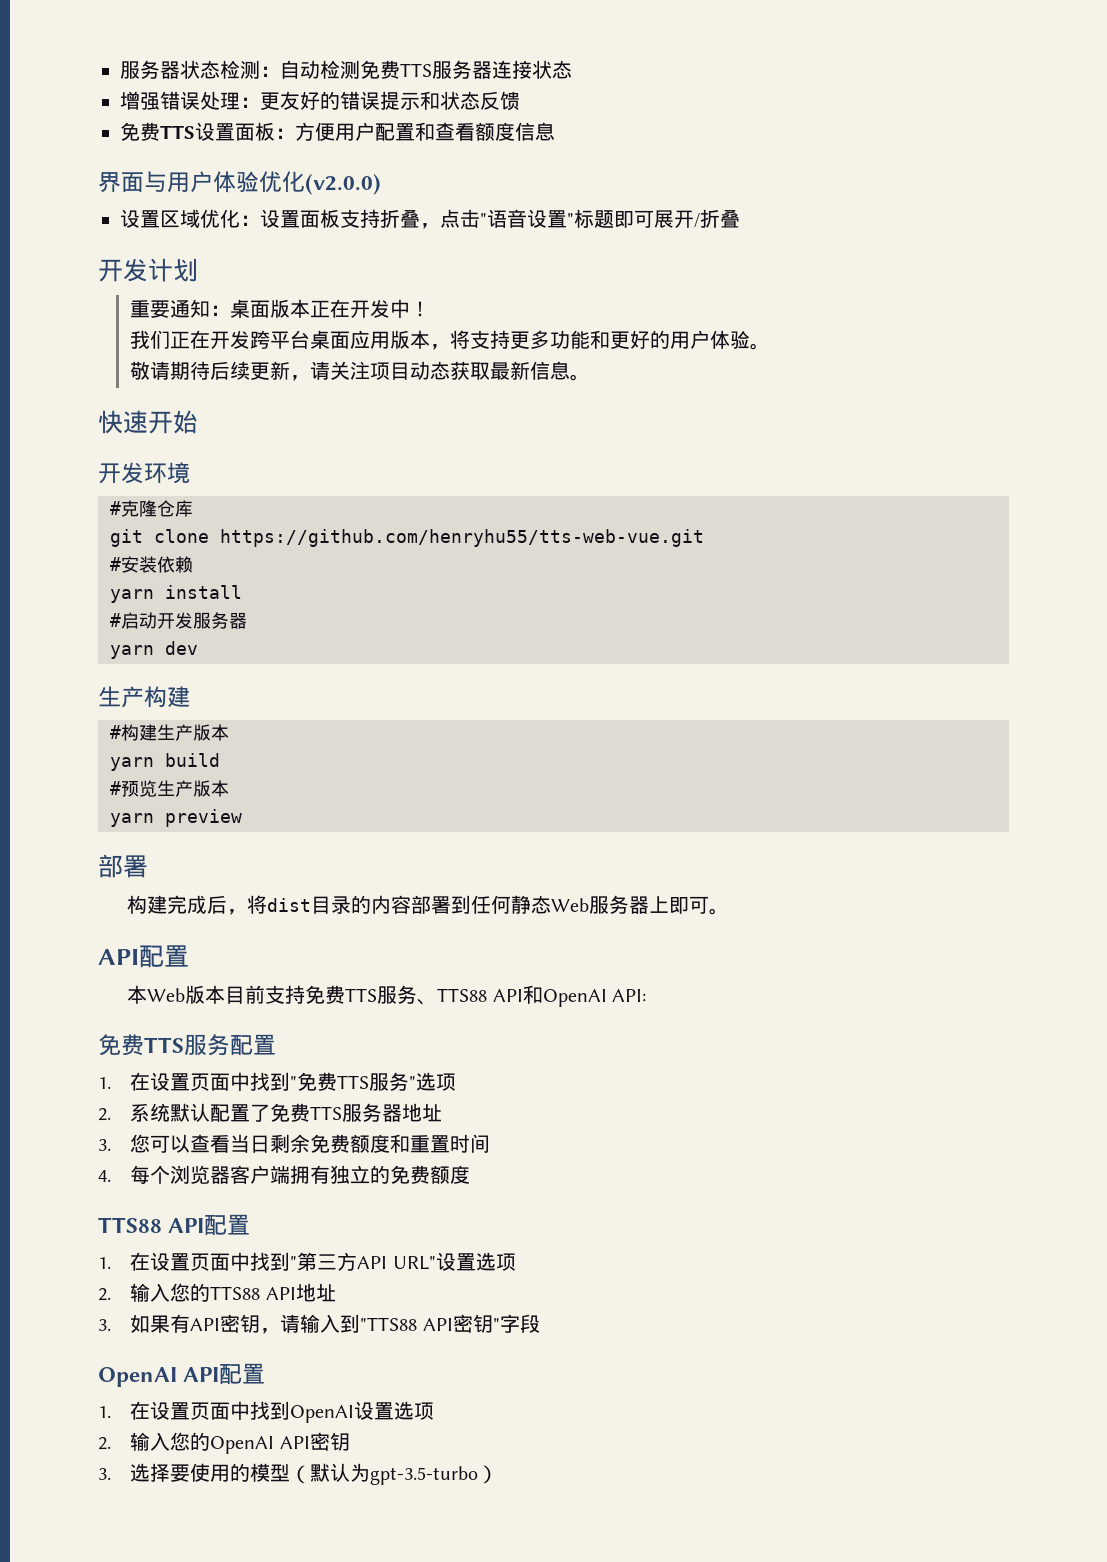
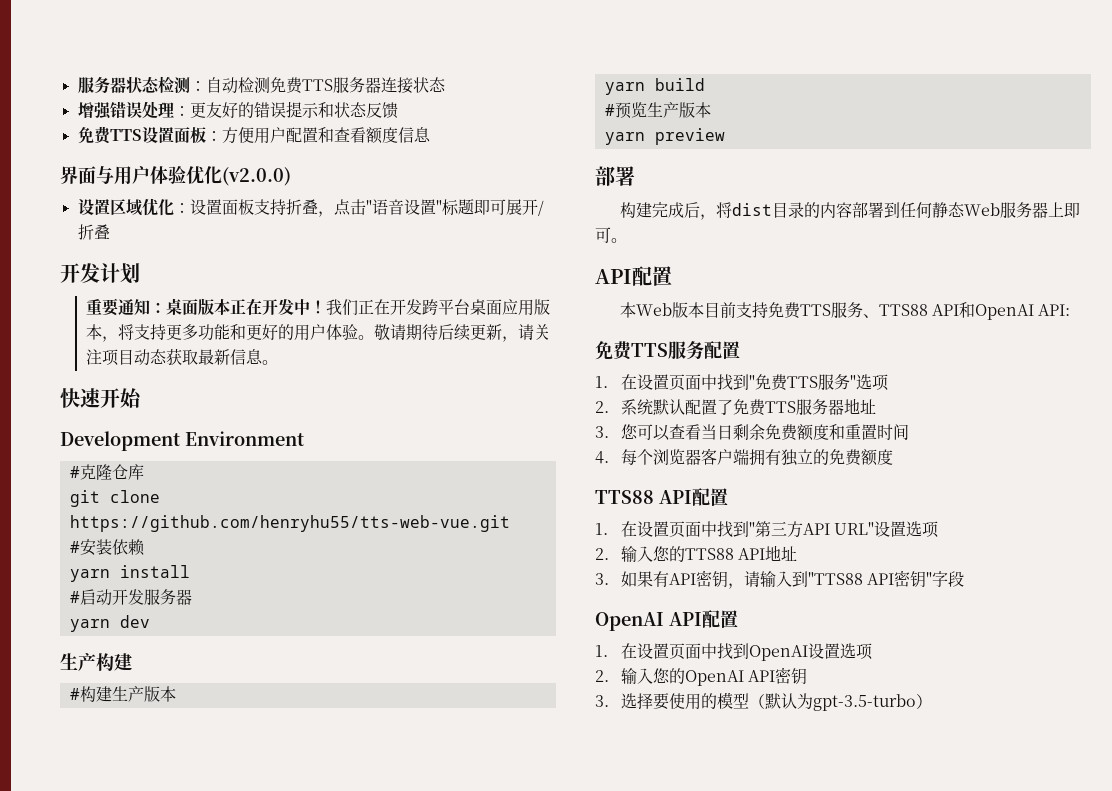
(431, 309) // -> (327, 307) none
(771, 346) // -> (375, 337) none
[98,462,190,484] 开发环境 -> [60,431,304,451] Development Environment

